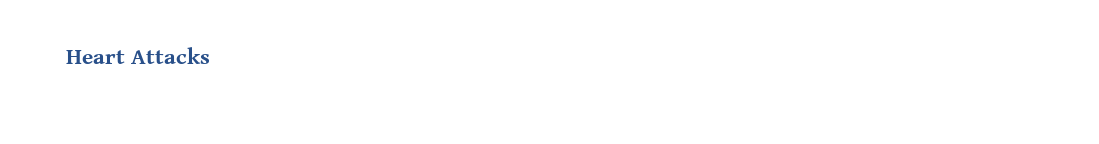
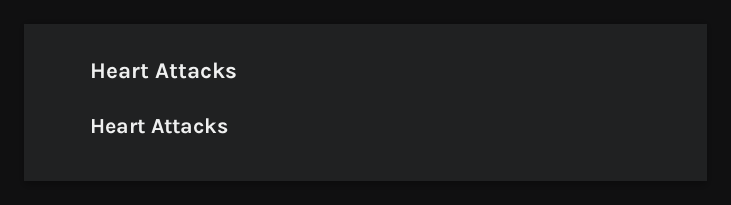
[66,47,211,64] Heart Attacks -> [90,62,238,79] [90,118,228,134] Heart Attacks // Heart Attacks

